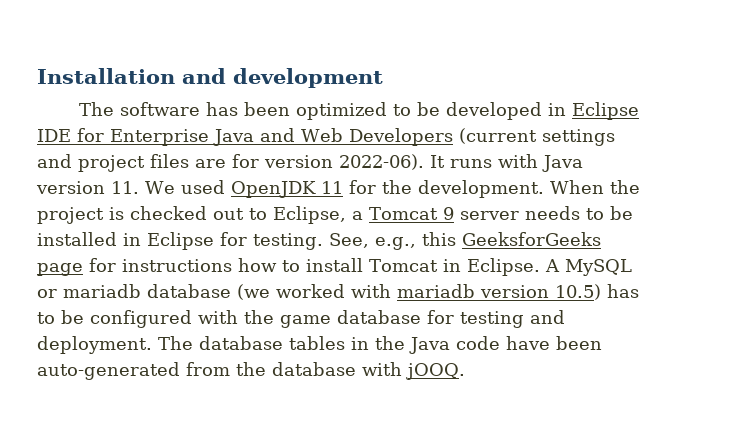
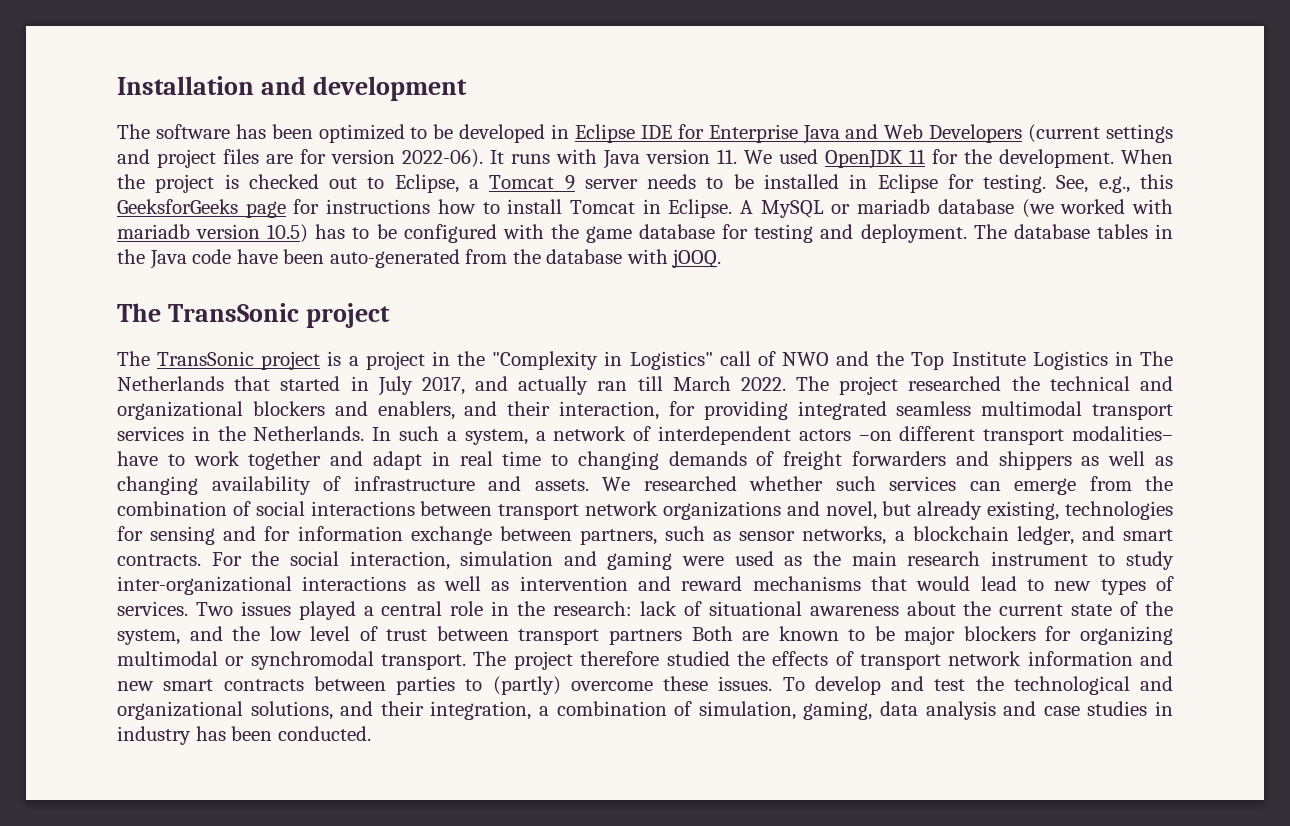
(465, 371) none -> [117,303,390,328] [117,351,1173,370] [117,376,1173,396] [117,401,1174,420] [117,426,1173,445] [117,451,1173,470] [117,476,1173,495] [117,501,1173,520] [117,526,1173,545] [117,551,1174,570] [117,576,1175,595] [117,601,1174,620] [117,626,1173,645] [117,651,1174,670] [117,676,1173,695] [117,701,1174,720] [117,726,371,745] // The TransSonic project // The TransSonic project is a project in the "Complexity in Logistics" call of NWO and the Top Institute Logistics in The Netherlands that started in July 2017, and actually ran till March 2022. The project researched the technical and organizational blockers and enablers, and their interaction, for providing integrated seamless multimodal transport services in the Netherlands. In such a system, a network of interdependent actors –on different transport modalities– have to work together and adapt in real time to changing demands of freight forwarders and shippers as well as changing availability of infrastructure and assets. We researched whether such services can emerge from the combination of social interactions between transport network organizations and novel, but already existing, technologies for sensing and for information exchange between partners, such as sensor networks, a blockchain ledger, and smart contracts. For the social interaction, simulation and gaming were used as the main research instrument to study inter-organizational interactions as well as intervention and reward mechanisms that would lead to new types of services. Two issues played a central role in the research: lack of situational awareness about the current state of the system, and the low level of trust between transport partners Both are known to be major blockers for organizing multimodal or synchromodal transport. The project therefore studied the effects of transport network information and new smart contracts between parties to (partly) overcome these issues. To develop and test the technological and organizational solutions, and their integration, a combination of simulation, gaming, data analysis and case studies in industry has been conducted.

